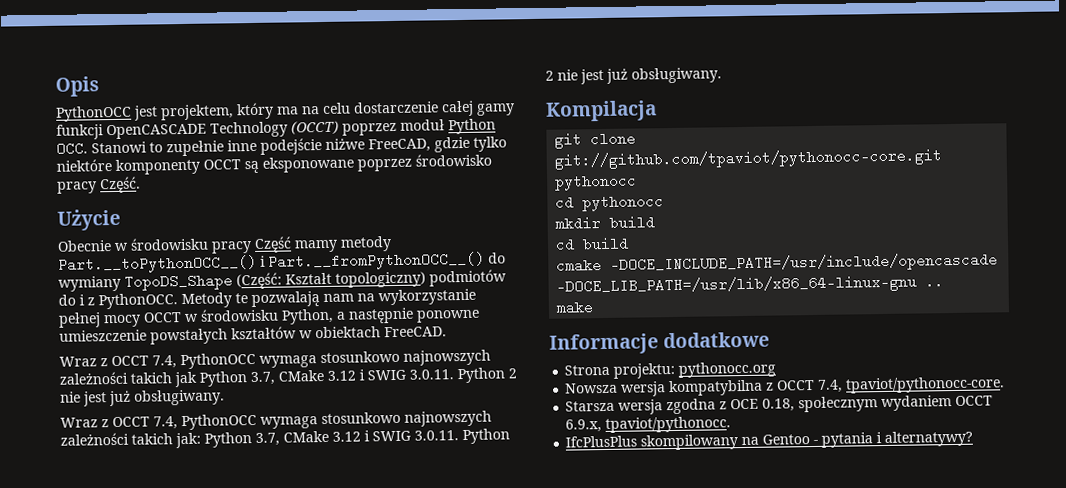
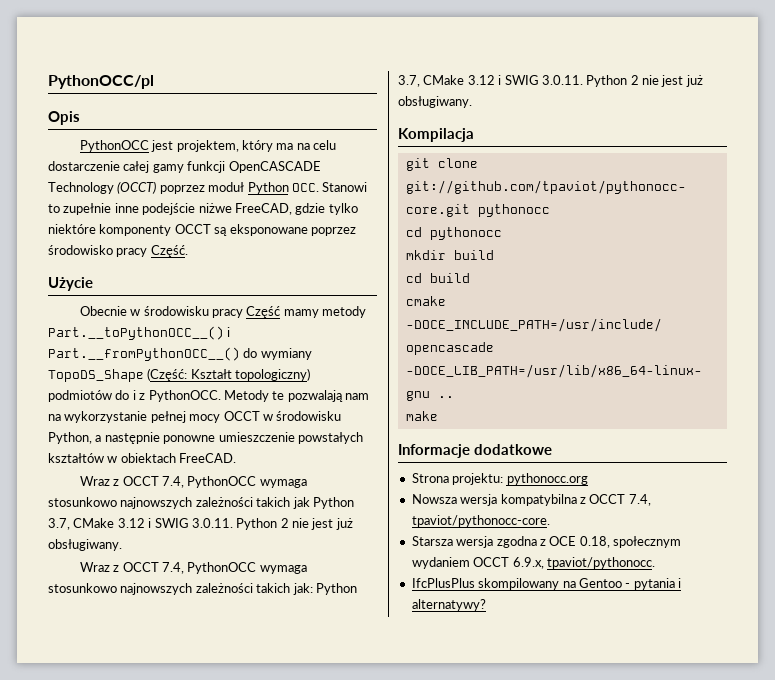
(55, 86) none -> [48,75,154,89] PythonOCC/pl //

